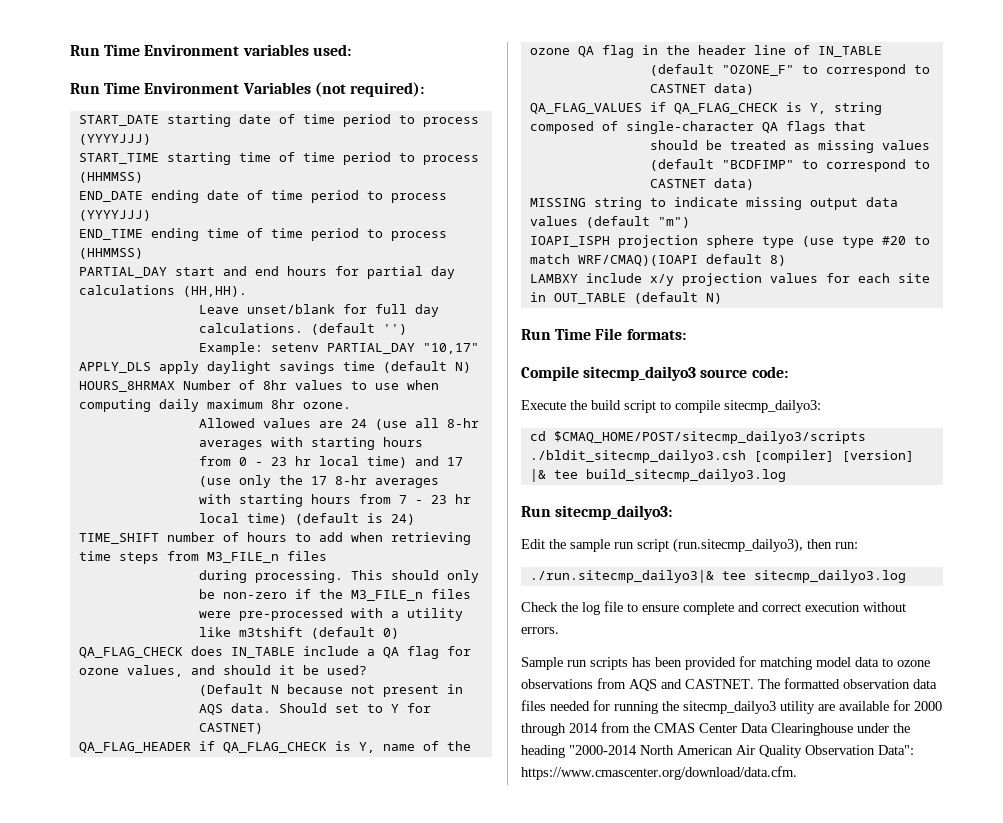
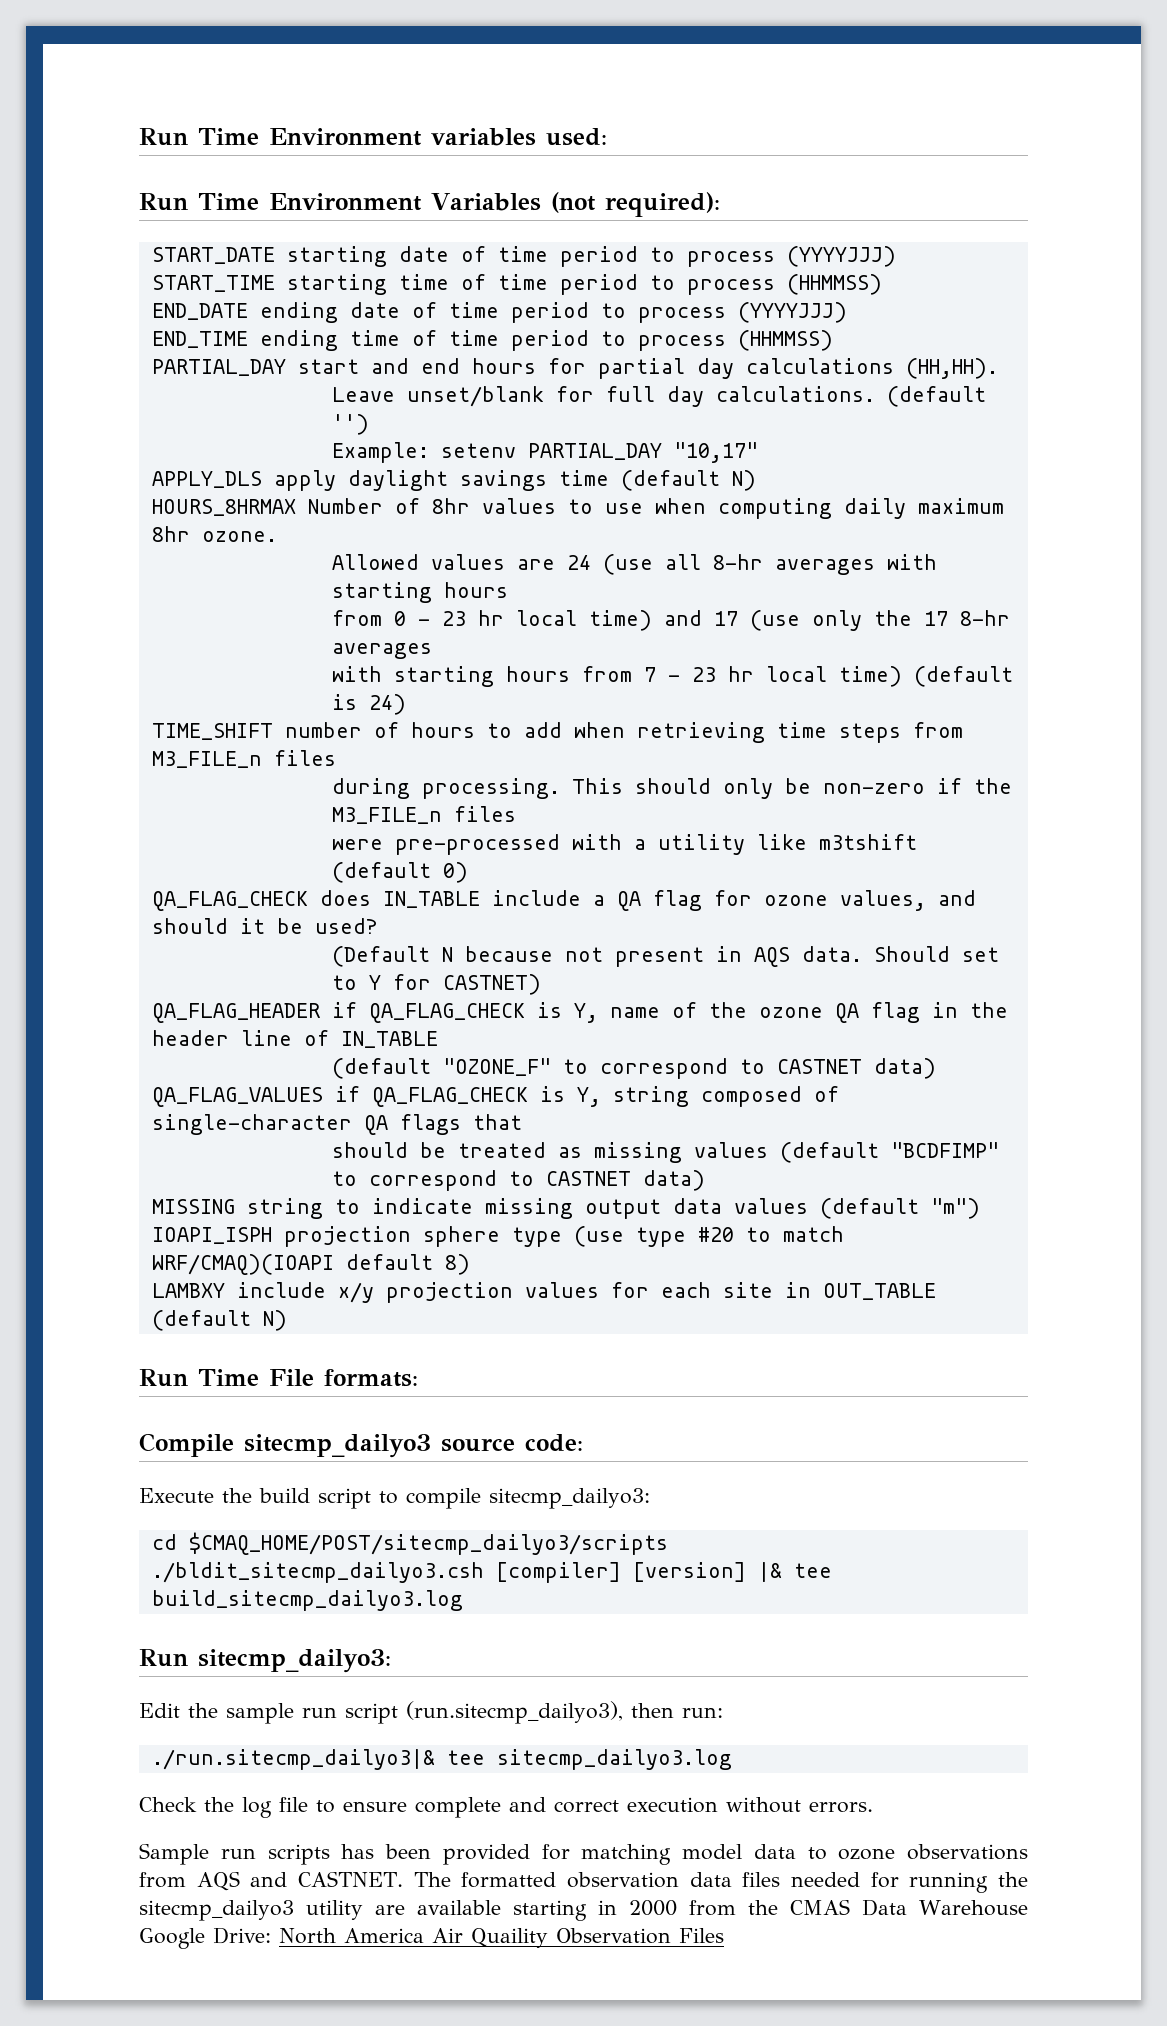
[893,700,942,711] [521,722,910,736] [521,745,914,758] [521,766,797,780] for 2000 through 2014 from the CMAS Center Data Clearinghouse under the heading "2000-2014 North American Air Quality Observation Data": https://www.cmascenter.org/download/data.cfm. -> [513,1899,1029,1921] [139,1927,724,1949] starting in 2000 from the CMAS Data Warehouse Google Drive: North America Air Quaility Observation Files

